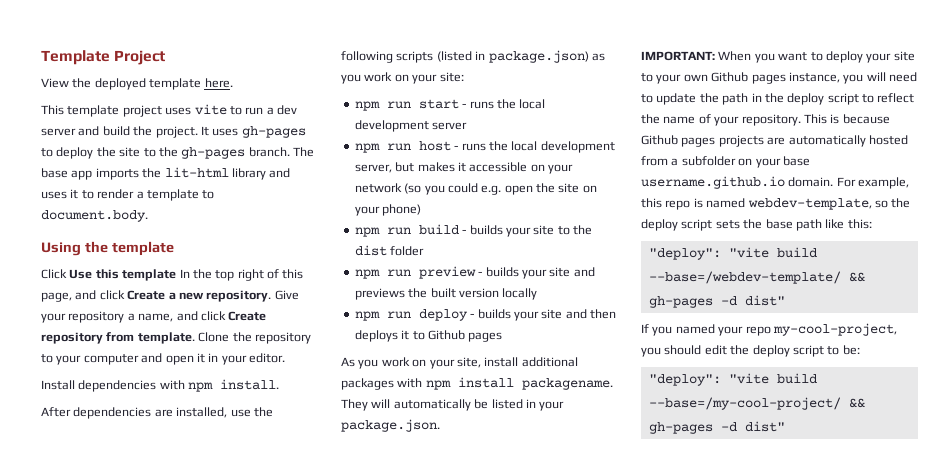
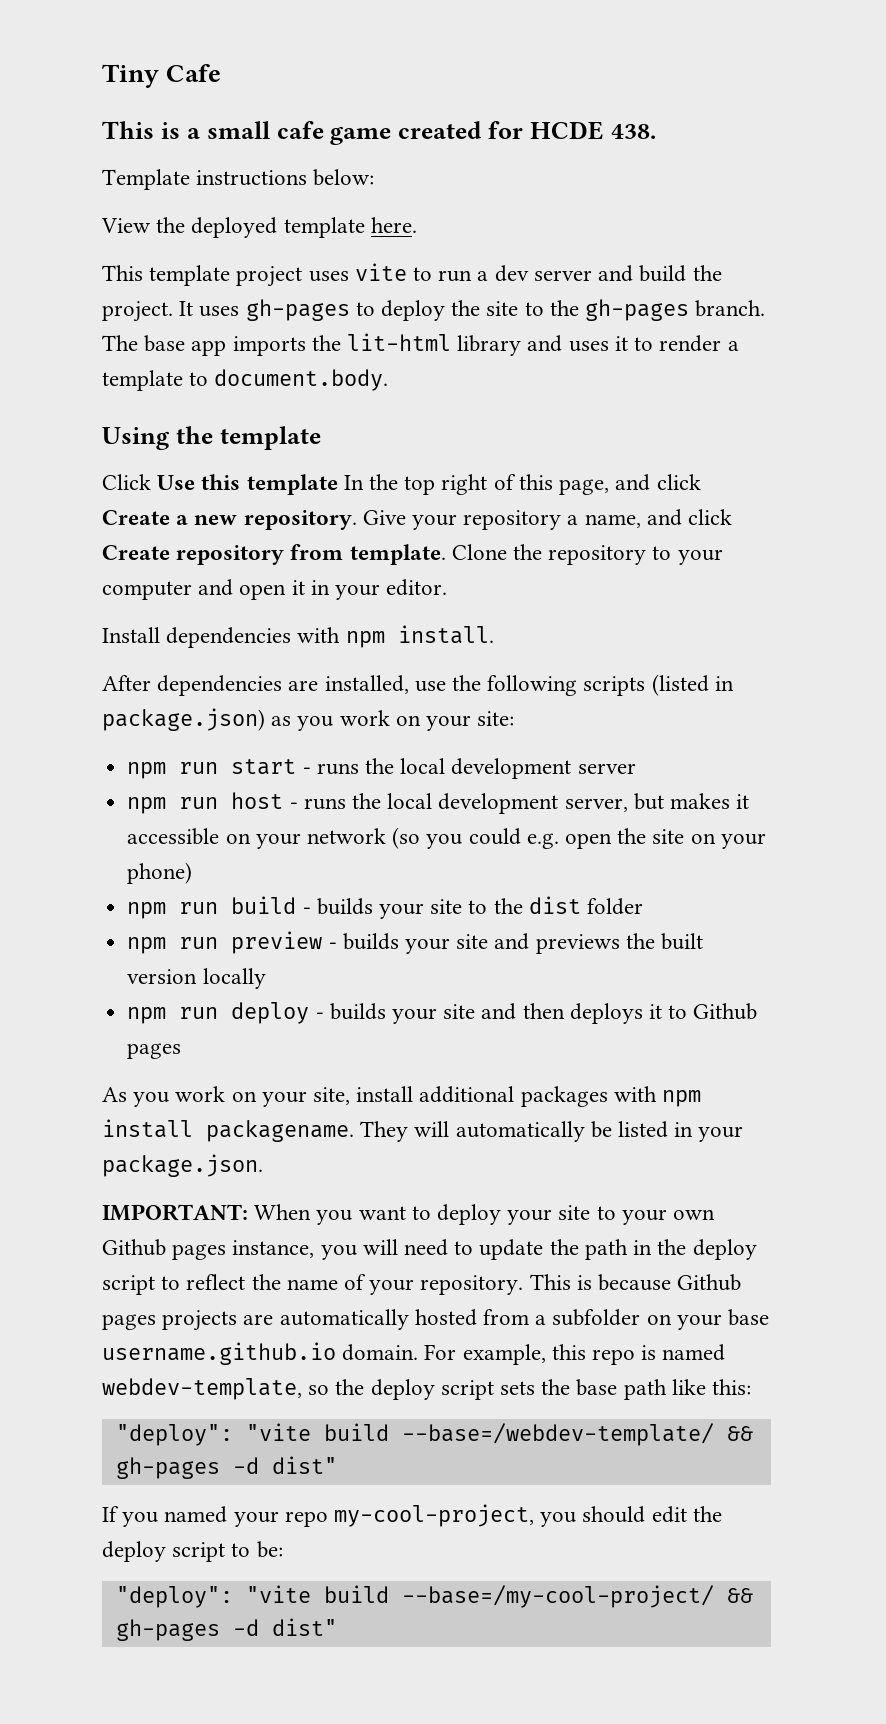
[41,50,166,65] Template Project -> [102,64,222,88] [102,121,656,145] [102,169,375,190] Tiny Cafe // This is a small cafe game created for HCDE 438. // Template instructions below:

